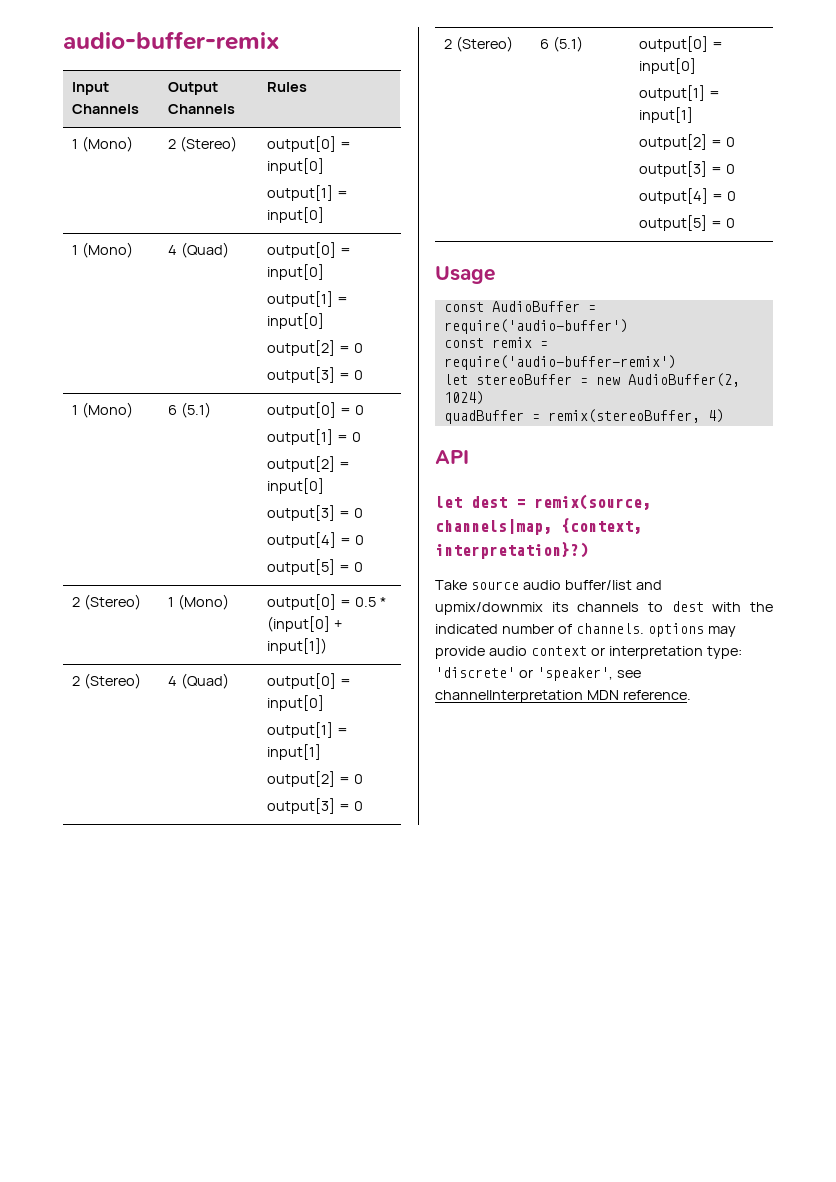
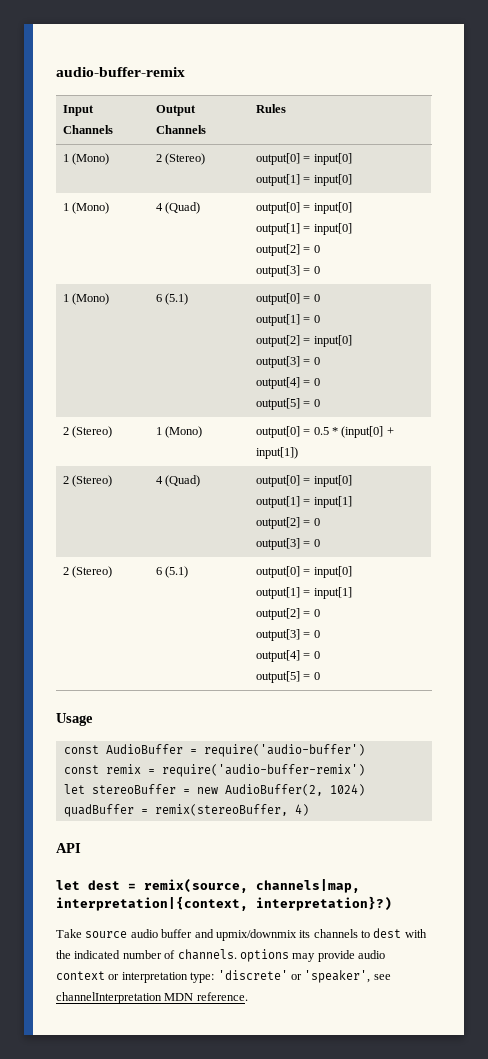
[561,518,642,534] {context, -> [56,896,248,911] interpretation|{context,
[564,580,632,590] buffer/list -> [161,929,193,938] buffer

